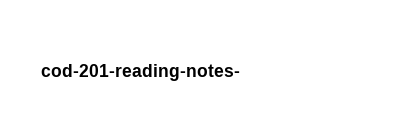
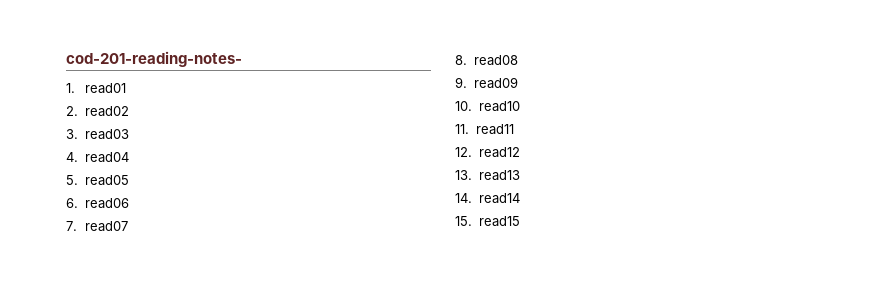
(240, 72) none -> [66,83,127,94] [66,106,130,117] [66,129,130,140] [66,152,130,163] [66,175,130,186] [66,198,130,209] [66,221,129,232] [455,55,519,66] [455,77,519,89] [455,101,520,112] [455,124,514,135] [455,147,520,158] [455,170,520,181] [455,193,520,204] [455,216,520,227] // 1. read01 // 2. read02 // 3. read03 // 4. read04 // 5. read05 // 6. read06 // 7. read07 // 8. read08 // 9. read09 // 10. read10 // 11. read11 // 12. read12 // 13. read13 // 14. read14 // 15. read15

